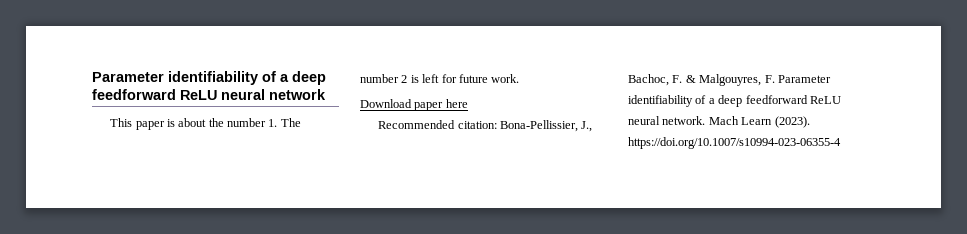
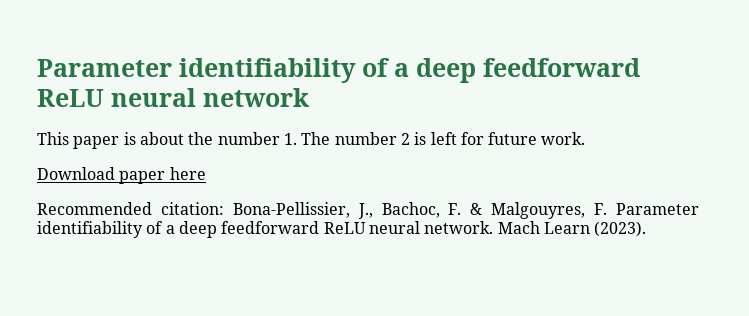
[628,137,841,149] https://doi.org/10.1007/s10994-023-06355-4 -> (647, 229) none

